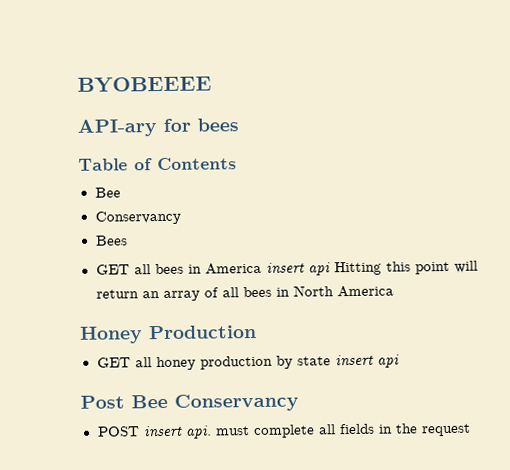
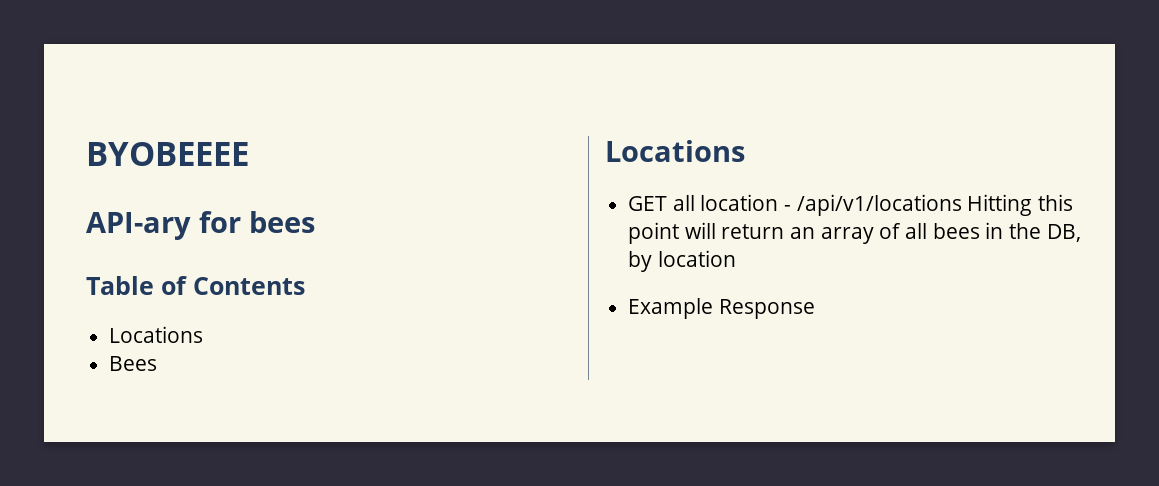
[94,187,121,198] [94,210,181,225] Bee // Conservancy -> [109,326,204,343] Locations
[95,262,330,276] // GET all bees in America insert api -> [605,140,745,162] [628,194,962,216] // Locations // GET all location - /api/v1/locations
[292,285,394,298] [79,324,257,344] [96,354,399,371] [80,393,299,412] [96,423,471,439] North America // Honey Production // GET all honey production by state insert api // Post Bee Conservancy // POST insert api. must complete all fields in the request -> [1009,223,1081,242] [628,250,736,272] [628,298,815,319] the DB, by location // Example Response

